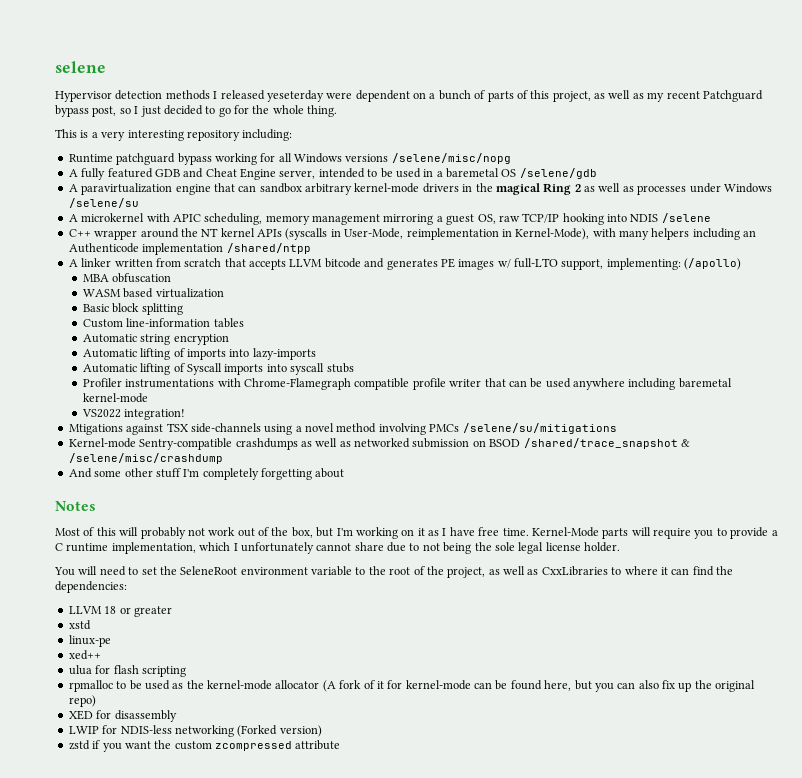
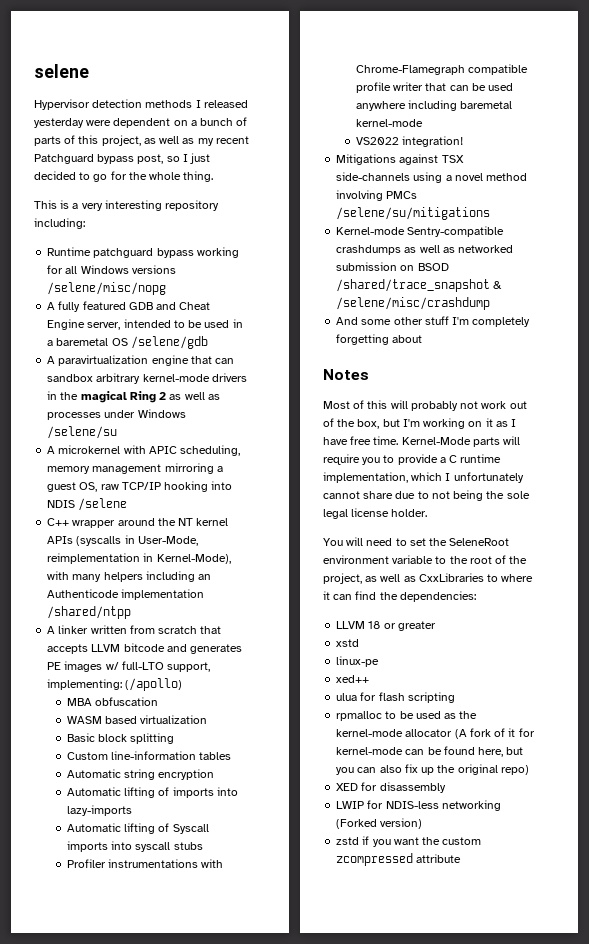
[266,90,324,102] yeseterday -> [34,118,84,128] yesterday
[68,424,123,435] Mtigations -> [336,154,397,165] Mitigations

